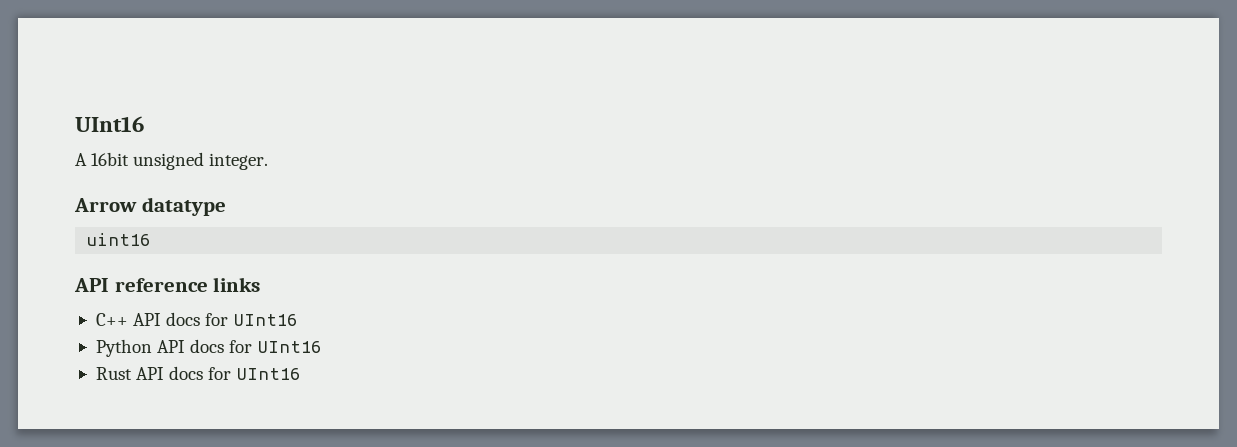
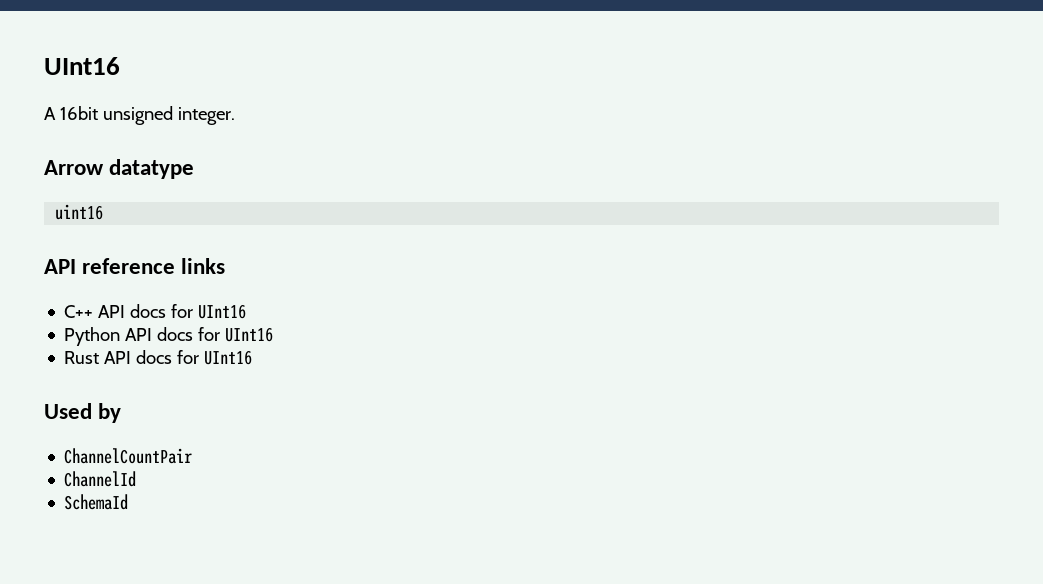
(301, 374) none -> [44,403,122,423] [64,448,193,464] [64,471,137,487] [64,494,129,510] // Used by // ChannelCountPair // ChannelId // SchemaId

